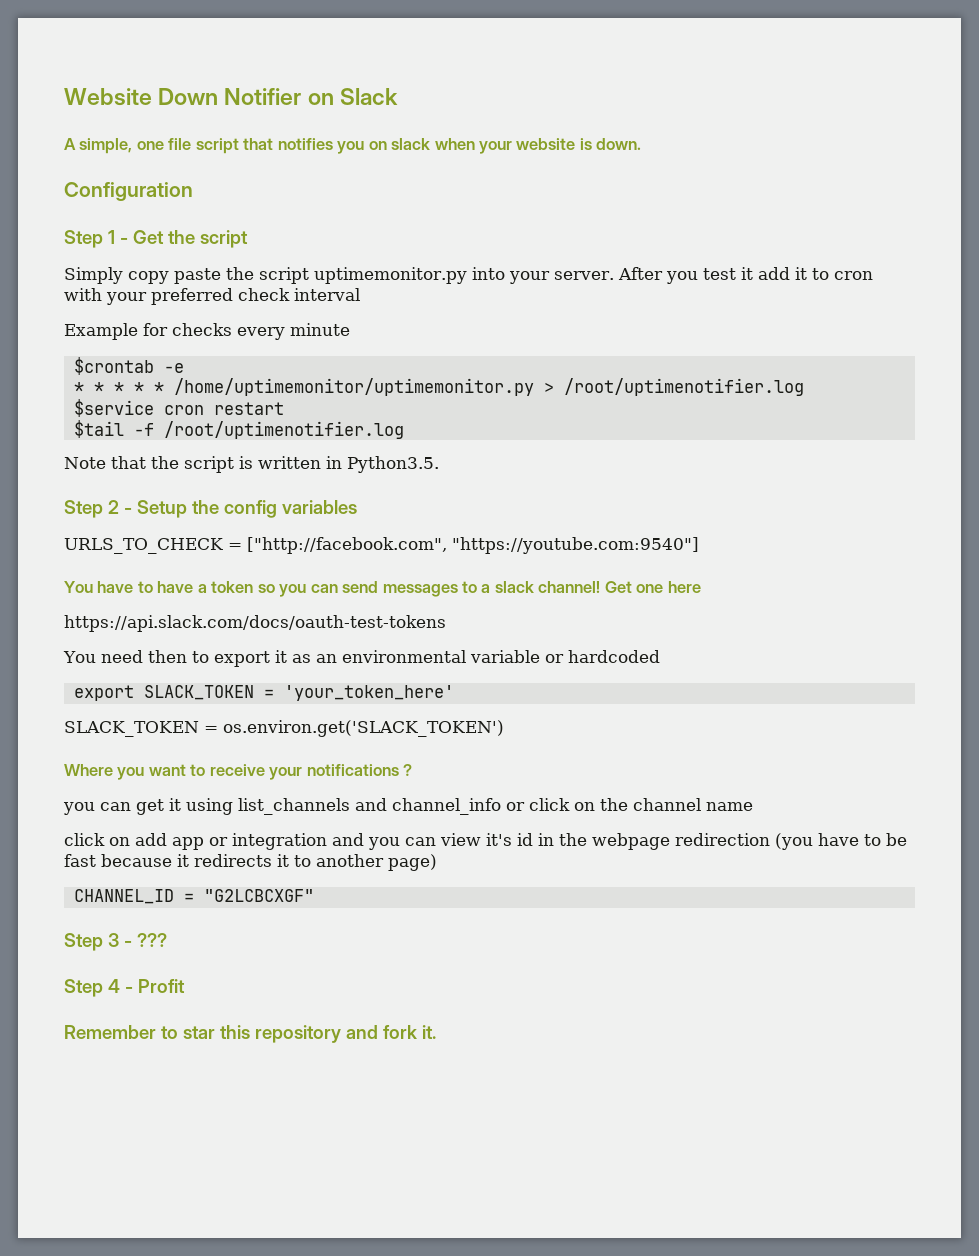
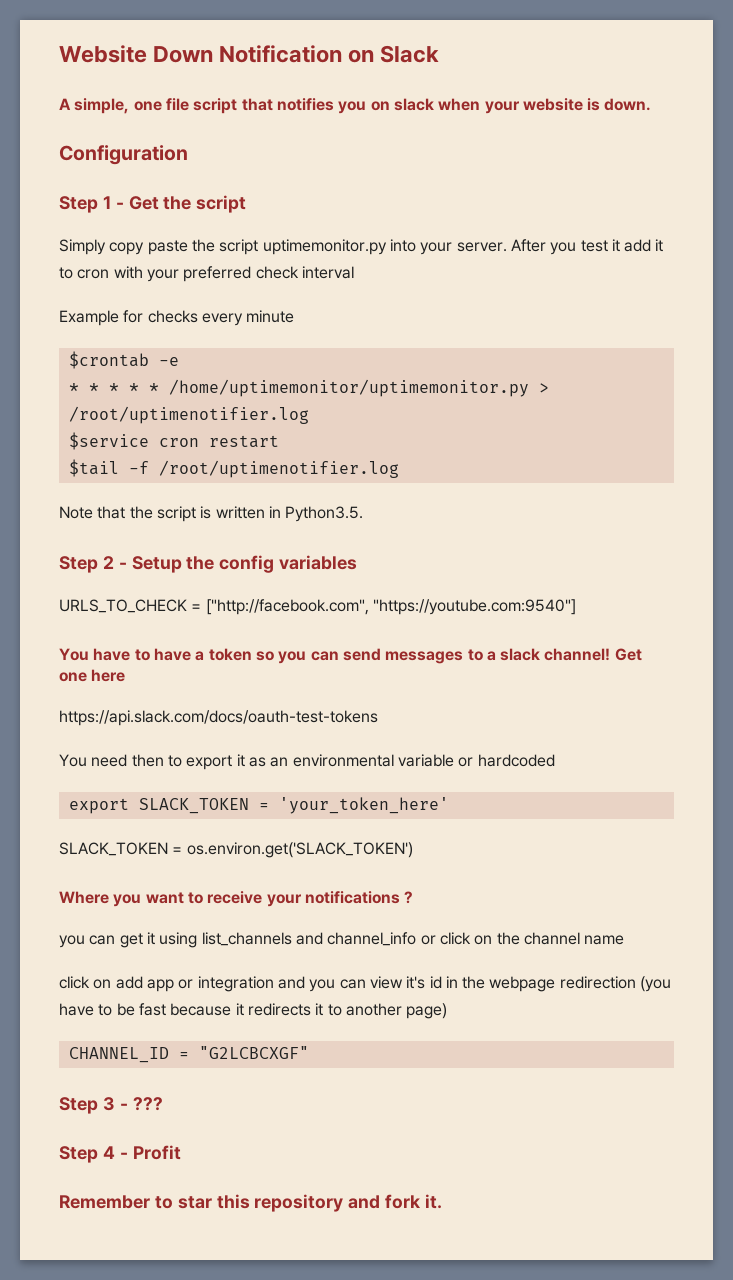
[224,88,302,105] Notifier -> [219,45,343,63] Notification

